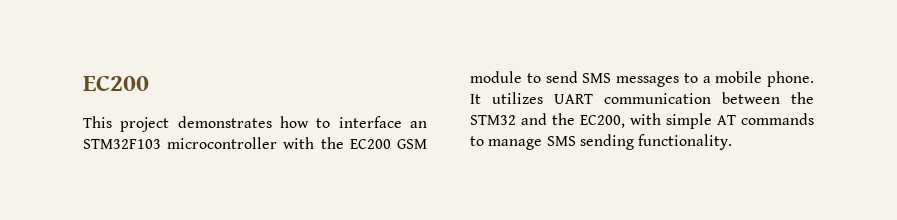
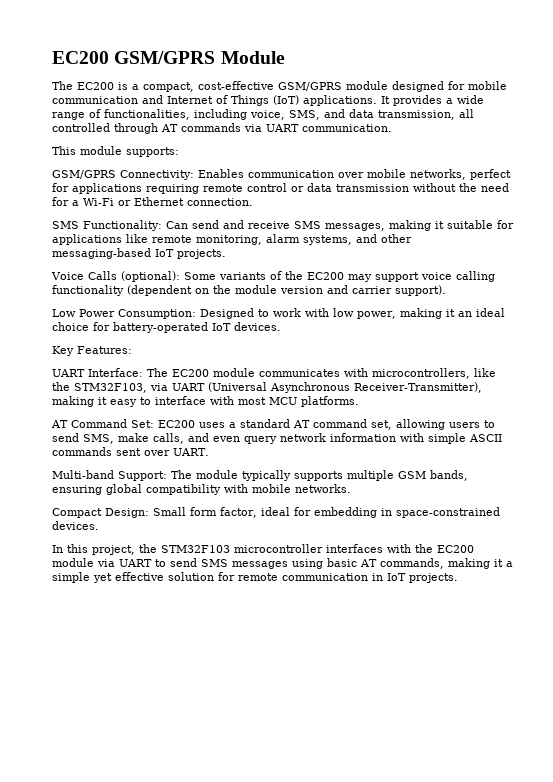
[83,75,149,91] [83,116,428,132] EC200 // This project demonstrates how to interface an -> [52,51,285,64] [52,81,507,92] [52,95,484,106] [52,109,474,120] [52,123,392,134] [52,146,179,157] [52,169,511,180] [52,183,509,194] [52,197,253,206] [52,220,514,231] [52,234,412,245] [52,248,226,259] [51,271,495,282] [52,285,446,296] [52,308,505,319] [52,322,281,333] [52,346,132,356] [52,368,496,379] [52,382,482,393] [52,396,359,407] [51,419,495,430] [52,433,502,444] [52,447,209,456] [52,470,468,481] [52,484,351,495] [52,507,500,518] [52,521,99,530] [52,544,157,555] EC200 GSM/GPRS Module // The EC200 is a compact, cost-effective GSM/GPRS module designed for mobile communication and Internet of Things (IoT) applications. It provides a wide range of functionalities, including voice, SMS, and data transmission, all controlled through AT commands via UART communication. // This module supports: // GSM/GPRS Connectivity: Enables communication over mobile networks, perfect for applications requiring remote control or data transmission without the need for a Wi-Fi or Ethernet connection. // SMS Functionality: Can send and receive SMS messages, making it suitable for applications like remote monitoring, alarm systems, and other messaging-based IoT projects. // Voice Calls (optional): Some variants of the EC200 may support voice calling functionality (dependent on the module version and carrier support). // Low Power Consumption: Designed to work with low power, making it an ideal choice for battery-operated IoT devices. // Key Features: // UART Interface: The EC200 module communicates with microcontrollers, like the STM32F103, via UART (Universal Asynchronous Receiver-Transmitter), making it easy to interface with most MCU platforms. // AT Command Set: EC200 uses a standard AT command set, allowing users to send SMS, make calls, and even query network information with simple ASCII commands sent over UART. // Multi-band Support: The module typically supports multiple GSM bands, ensuring global compatibility with mobile networks. // Compact Design: Small form factor, ideal for embedding in space-constrained devices. // In this project, the
(278, 143) none -> [326,544,383,553] interfaces
[396,139,427,149] [470,71,522,83] GSM module -> [52,558,152,567] module via UART
[683,71,814,87] [470,92,814,104] [470,113,814,129] [470,134,733,150] to a mobile phone. It utilizes UART communication between the STM32 and the EC200, with simple AT commands to manage SMS sending functionality. -> [292,558,513,569] [52,572,458,583] using basic AT commands, making it a simple yet effective solution for remote communication in IoT projects.

